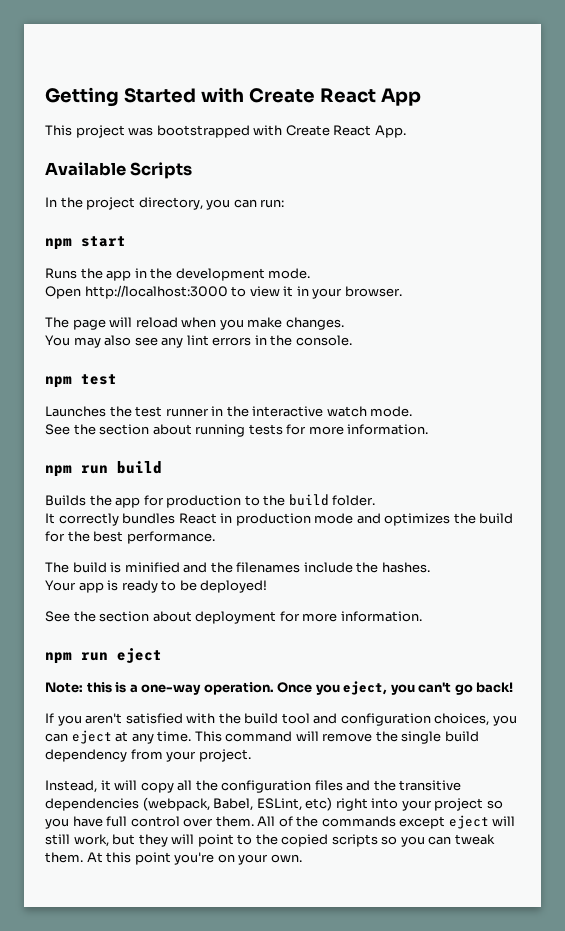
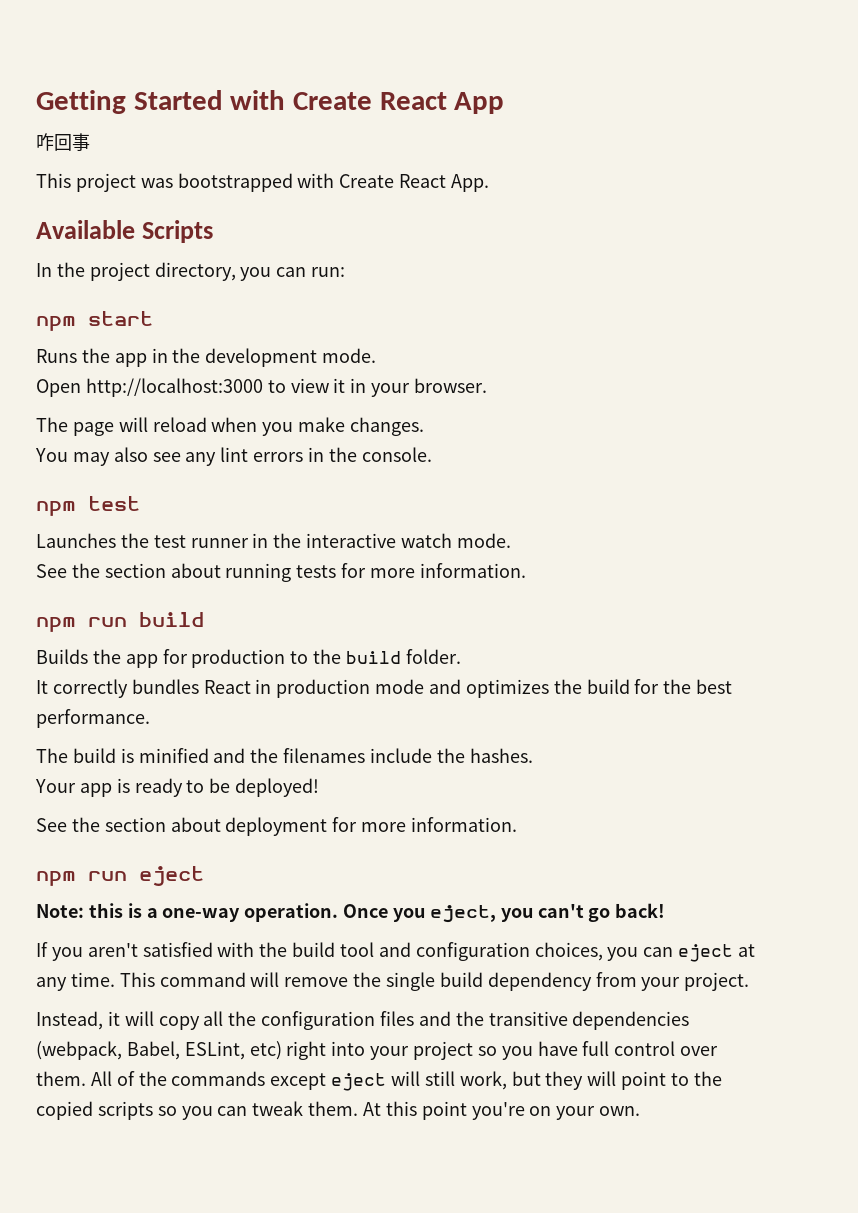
(421, 97) none -> [36,133,90,151] // 咋回事

